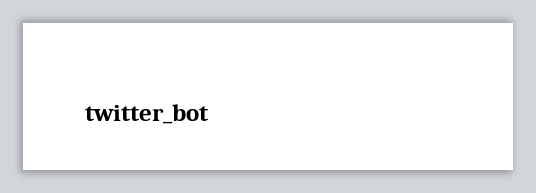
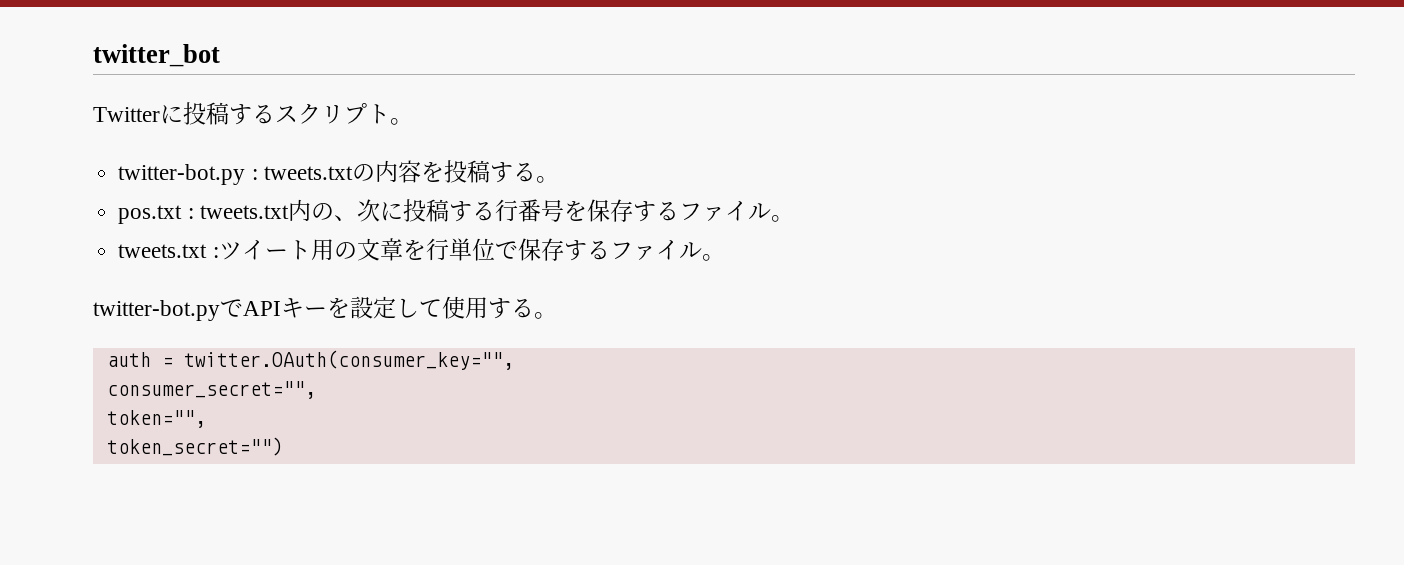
(209, 114) none -> [93,102,413,125] [118,160,559,185] [118,199,794,224] [118,238,725,261] [93,296,557,321] [106,350,514,370] [106,381,316,399] [106,410,206,428] [106,437,283,456] // Twitterに投稿するスクリプト。 // twitter-bot.py : tweets.txtの内容を投稿する。 // pos.txt : tweets.txt内の、次に投稿する行番号を保存するファイル。 // tweets.txt :ツイート用の文章を行単位で保存するファイル。 // twitter-bot.pyでAPIキーを設定して使用する。 // auth = twitter.OAuth(consumer_key="", // consumer_secret="", // token="", // token_secret="")

